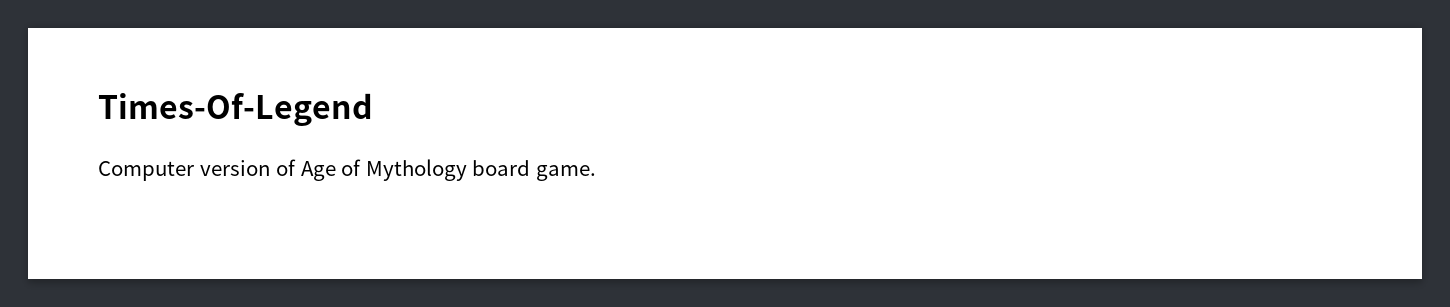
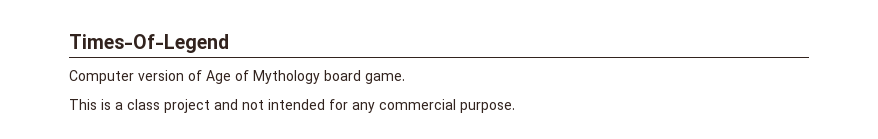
(596, 173) none -> [69,99,515,113] // This is a class project and not intended for any commercial purpose.

